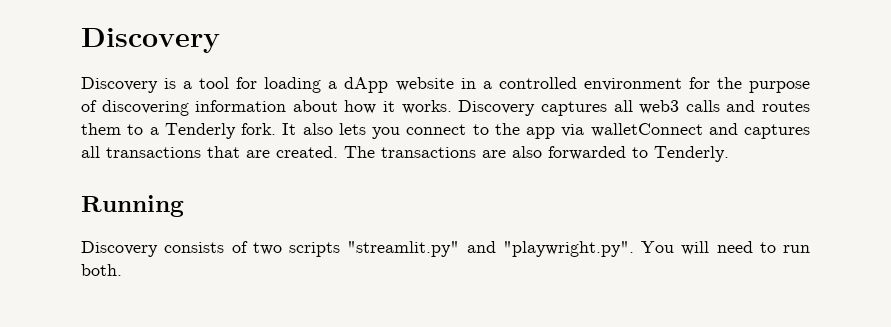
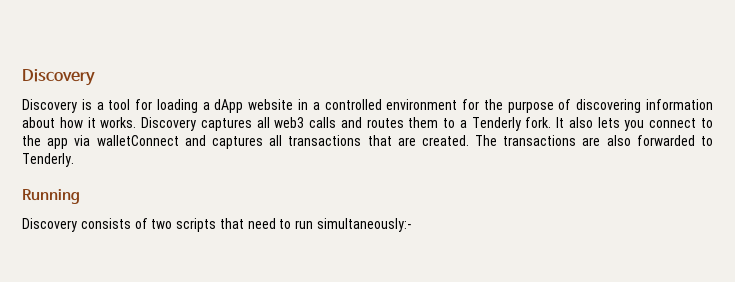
[347,241,710,257] "streamlit.py" and "playwright.py". You will -> [219,218,244,229] that
[81,264,122,276] both. -> [317,218,412,232] simultaneously:-

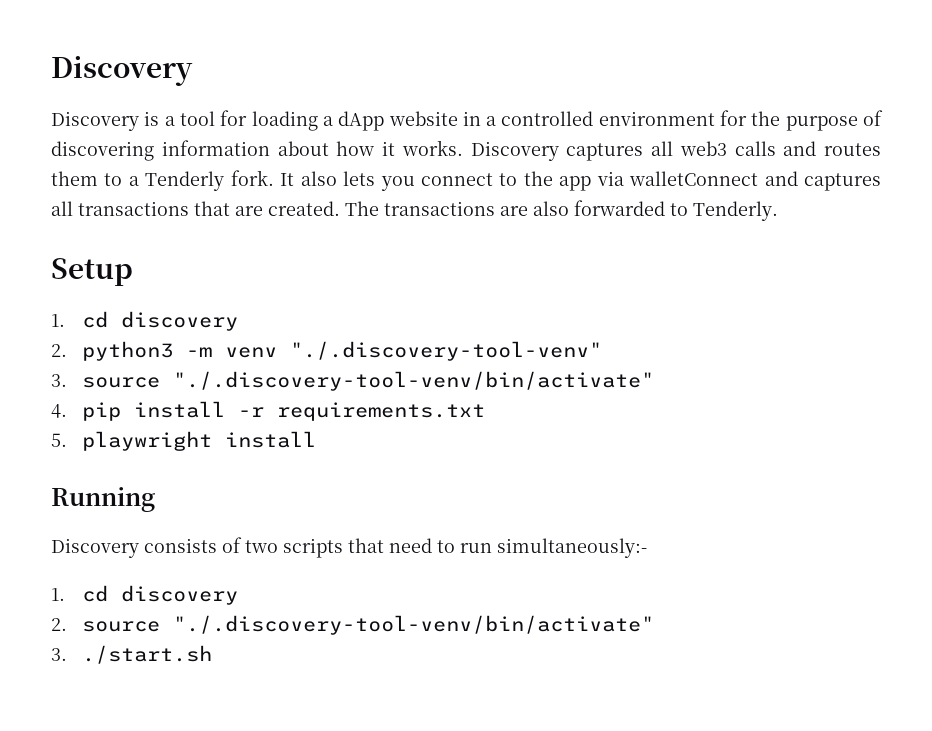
(74, 160) none -> [51,258,133,286] [51,311,239,331] [51,341,603,361] [51,371,655,391] [51,401,486,421] [51,431,317,451] // Setup // 1. cd discovery // 2. python3 -m venv "./.discovery-tool-venv" // 3. source "./.discovery-tool-venv/bin/activate" // 4. pip install -r requirements.txt // 5. playwright install
(412, 225) none -> [51,585,239,605] [51,615,655,635] [51,645,213,664] // 1. cd discovery // 2. source "./.discovery-tool-venv/bin/activate" // 3. ./start.sh

